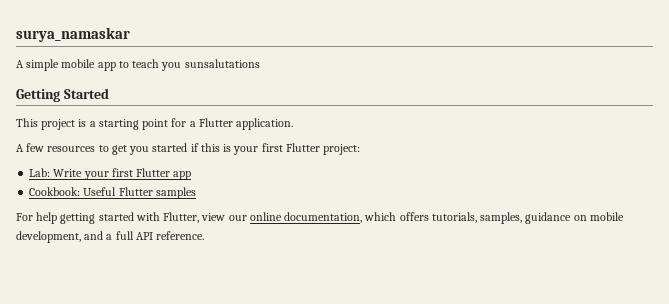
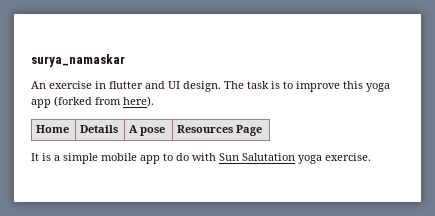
[16,59,260,71] [16,88,109,102] [16,118,294,130] [16,143,361,155] [29,168,192,180] [29,187,196,199] [16,212,624,224] [16,231,205,243] A simple mobile app to teach you sunsalutations // Getting Started // This project is a starting point for a Flutter application. // A few resources to get you started if this is your first Flutter project: // Lab: Write your first Flutter app // Cookbook: Useful Flutter samples // For help getting started with Flutter, view our online documentation, which offers tutorials, samples, guidance on mobile development, and a full API reference. -> [31,81,390,92] [31,96,154,108] [36,125,70,133] [80,125,119,133] [129,125,166,136] [177,125,263,136] [31,153,371,164] An exercise in flutter and UI design. The task is to improve this yoga app (forked from here). // Home | Details | A pose | Resources Page // It is a simple mobile app to do with Sun Salutation yoga exercise.

